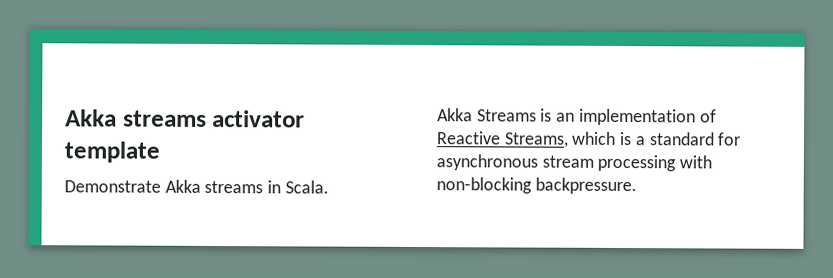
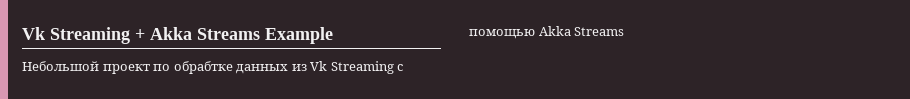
[65,109,306,128] [64,141,160,163] [64,179,329,194] [437,108,717,126] [436,131,742,148] [436,154,713,172] [436,177,637,195] Akka streams activator template // Demonstrate Akka streams in Scala. // Akka Streams is an implementation of Reactive Streams, which is a standard for asynchronous stream processing with non-blocking backpressure. -> [22,27,333,44] [22,61,404,74] [469,26,625,39] Vk Streaming + Akka Streams Example // Небольшой проект по обрабтке данных из Vk Streaming с помощью Akka Streams

